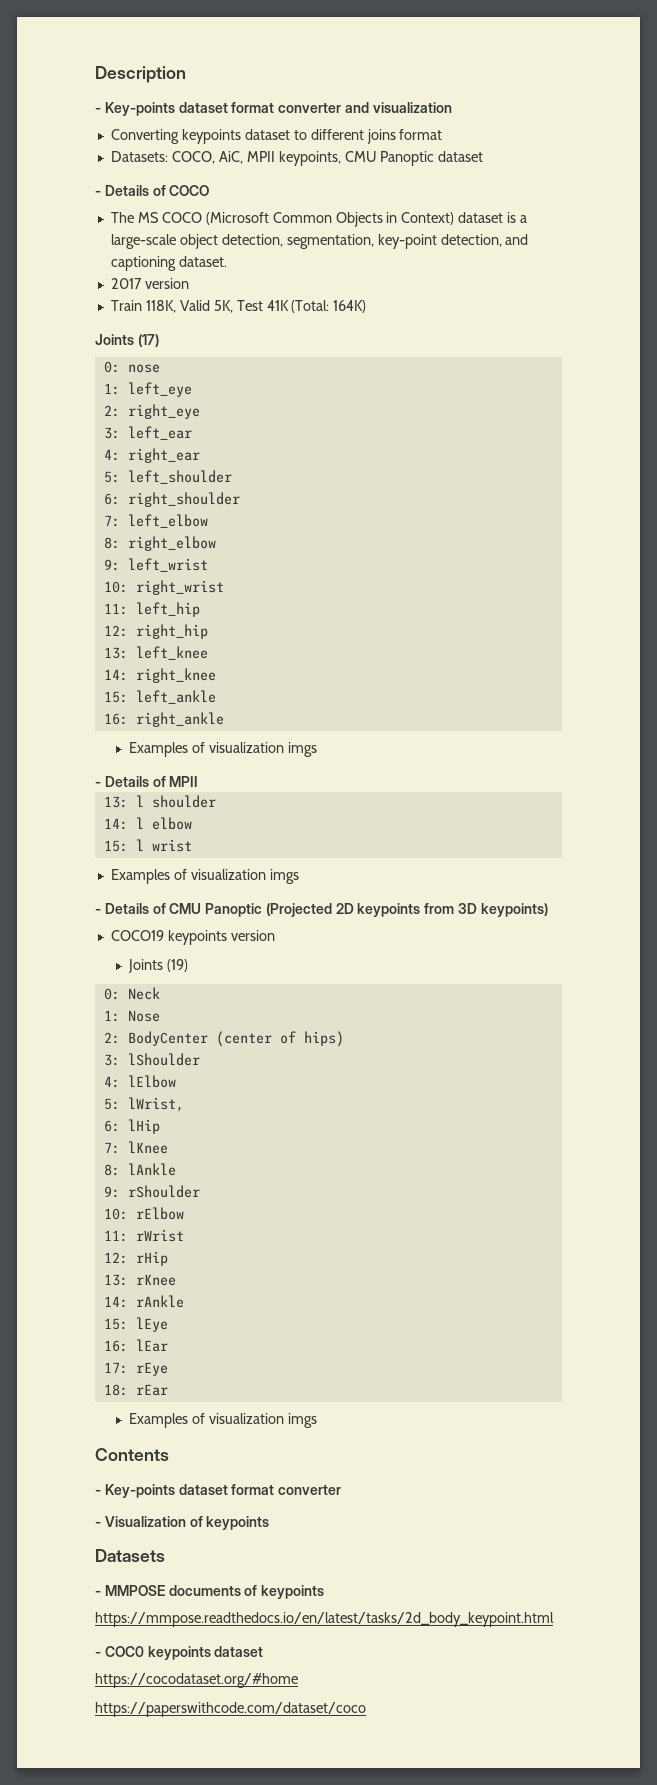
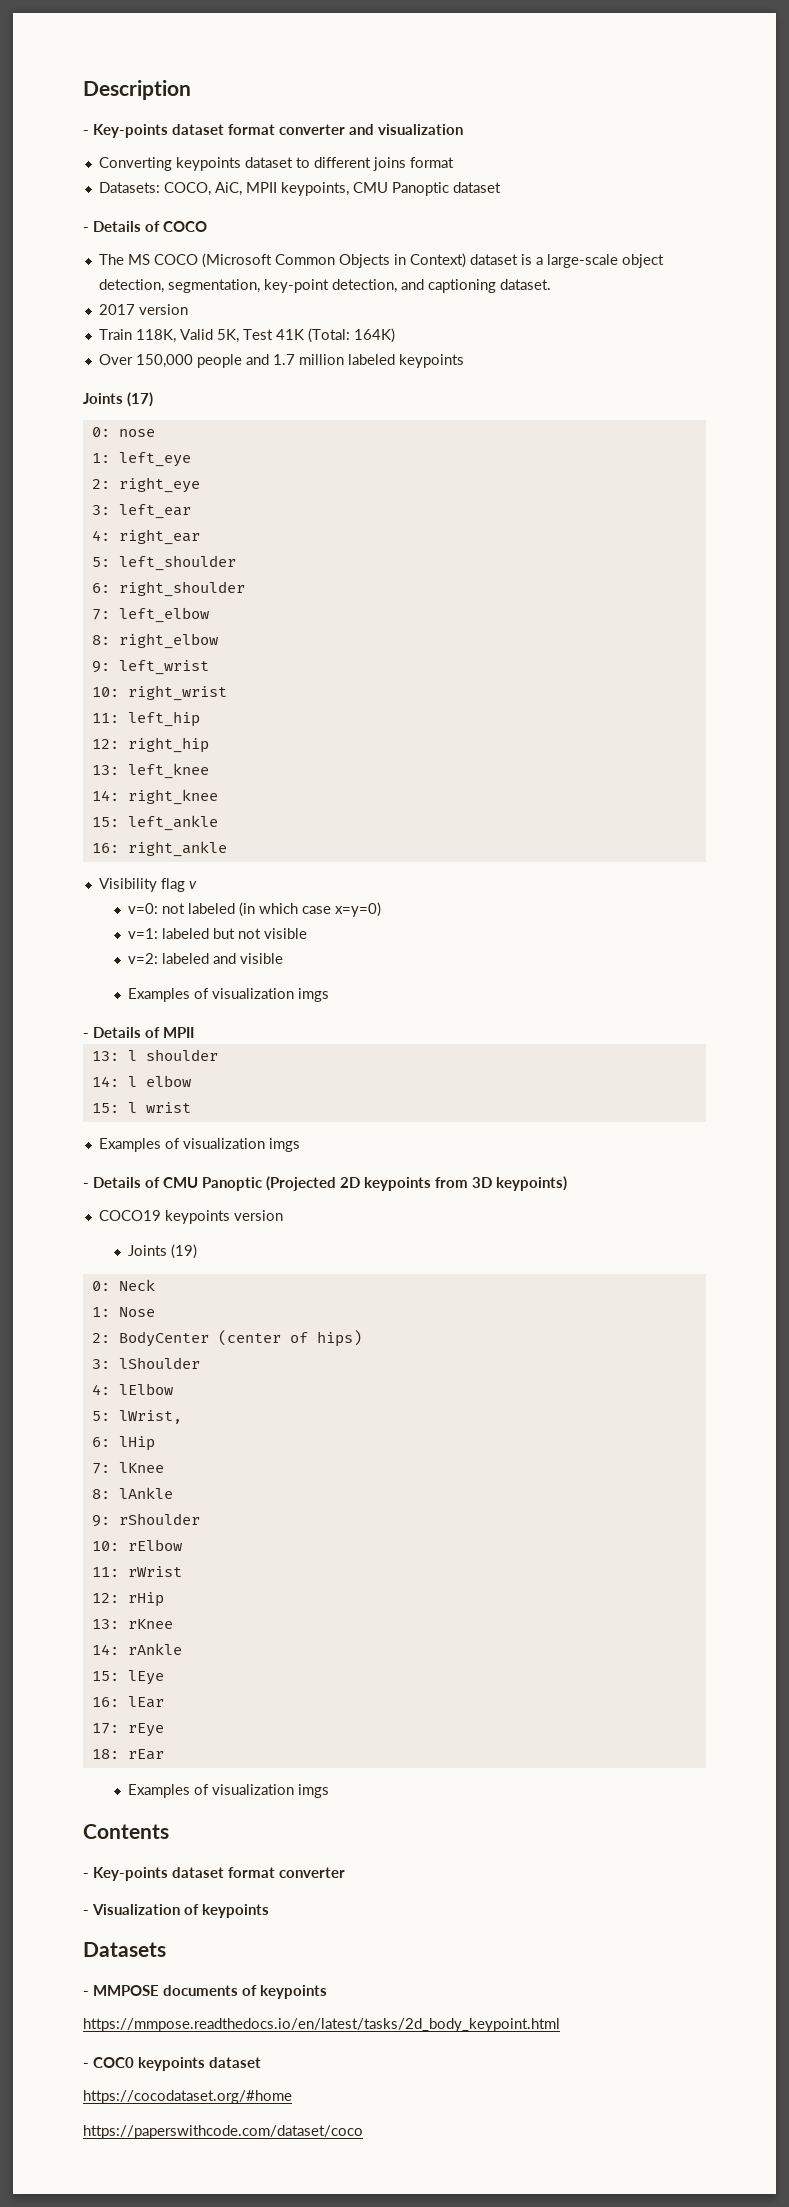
(367, 306) none -> [98,354,464,368] // Over 150,000 people and 1.7 million labeled keypoints
(224, 719) none -> [98,878,197,892] [127,902,381,917] [127,928,307,939] [127,953,283,964] // Visibility flag v // v=0: not labeled (in which case x=y=0) // v=1: labeled but not visible // v=2: labeled and visible

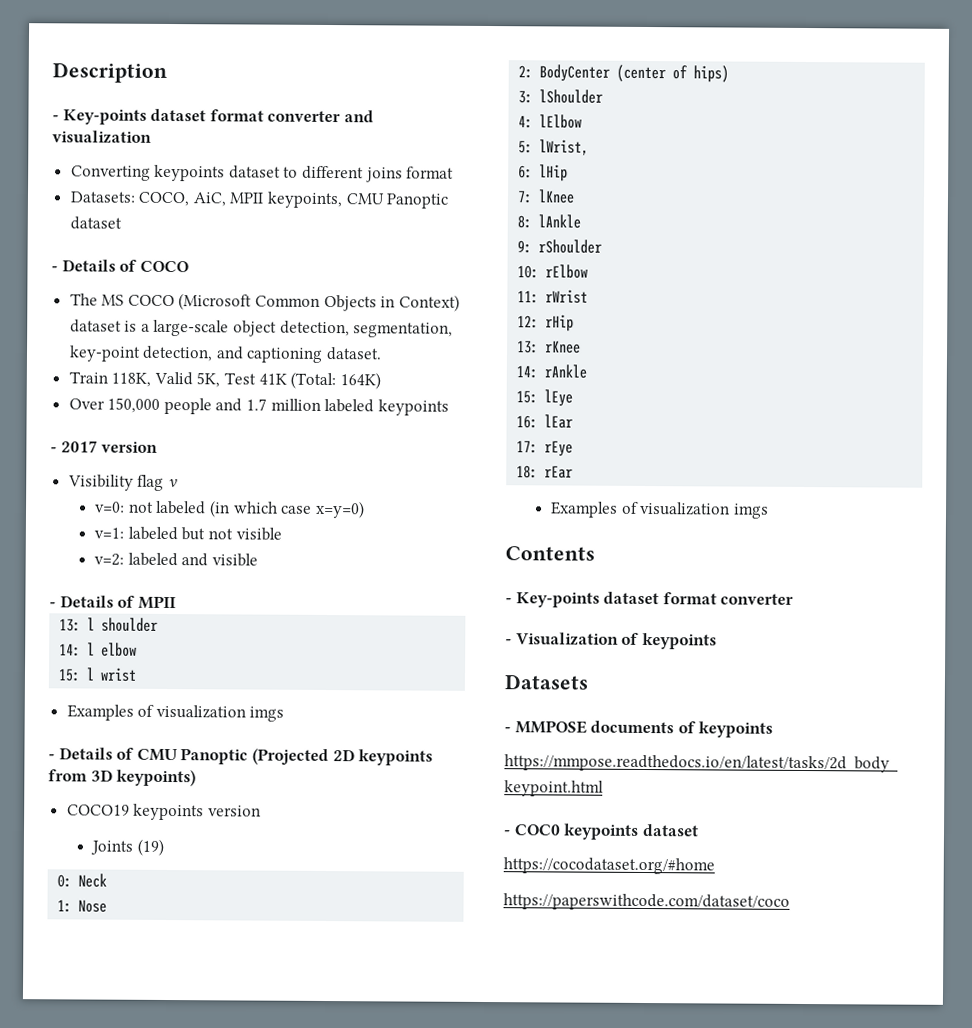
[98,304,188,315] // 2017 version -> (383, 353) none
[83,392,153,407] [91,427,155,437] [91,452,191,467] [91,477,200,493] [91,504,191,519] [91,529,200,545] [91,555,236,571] [91,581,245,597] [91,607,209,623] [91,633,218,649] [91,660,209,675] [91,685,227,701] [91,711,200,727] [91,737,209,753] [91,763,209,779] [91,789,218,805] [91,815,218,831] [91,841,227,857] Joints (17) // 0: nose // 1: left_eye // 2: right_eye // 3: left_ear // 4: right_ear // 5: left_shoulder // 6: right_shoulder // 7: left_elbow // 8: right_elbow // 9: left_wrist // 10: right_wrist // 11: left_hip // 12: right_hip // 13: left_knee // 14: right_knee // 15: left_ankle // 16: right_ankle -> [50,440,159,453] - 2017 version
[127,988,329,1002] // Examples of visualization imgs -> (258, 560) none

